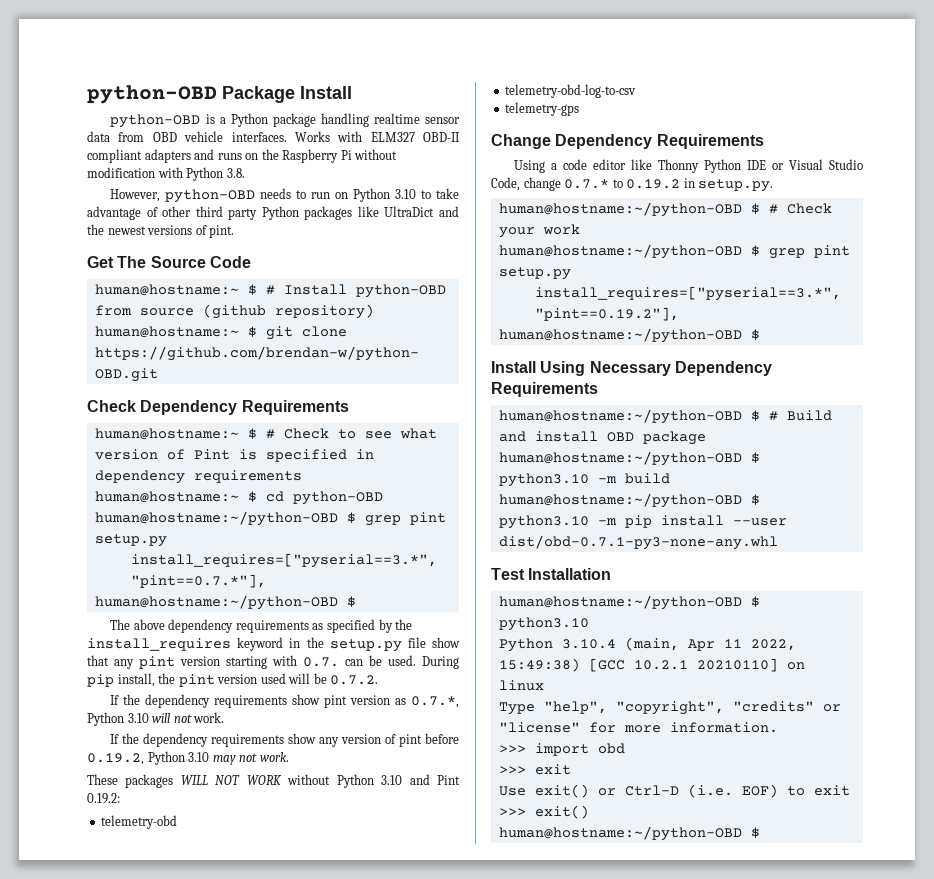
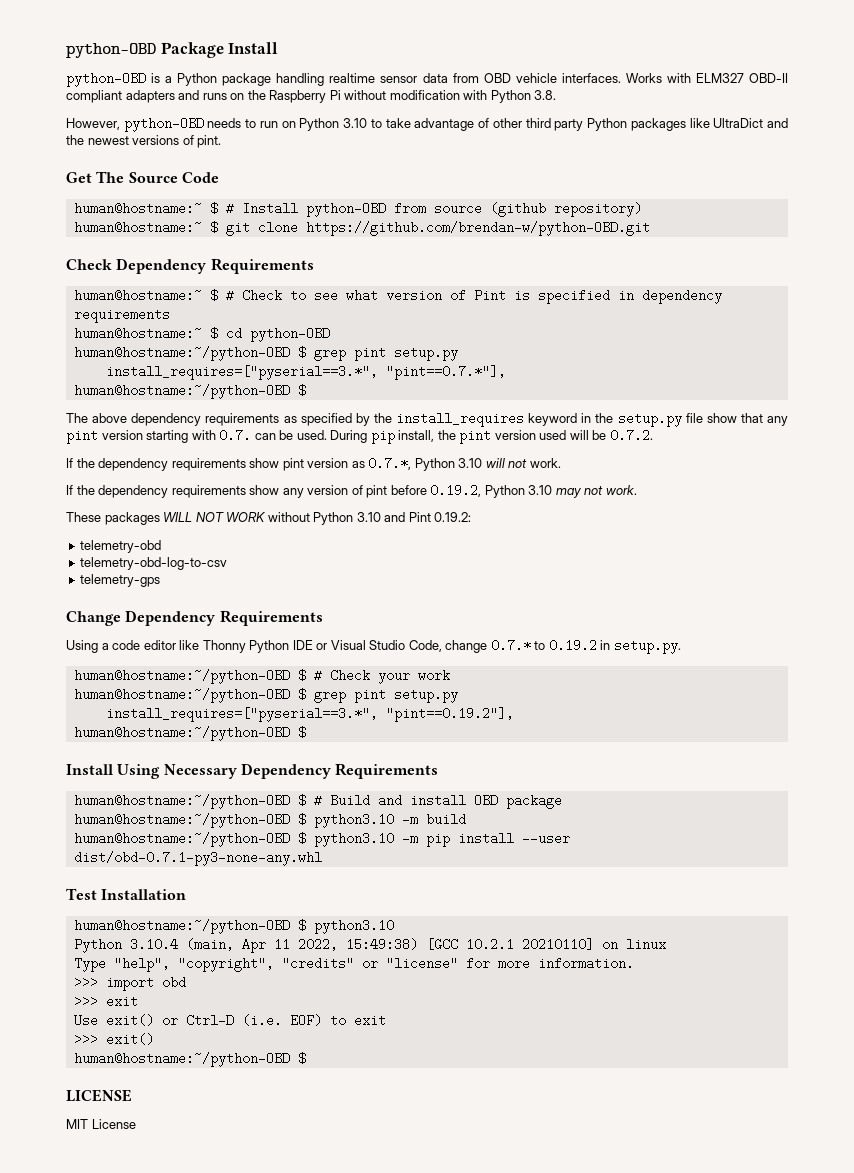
(760, 832) none -> [66,1089,132,1102] [66,1119,136,1129] // LICENSE // MIT License

